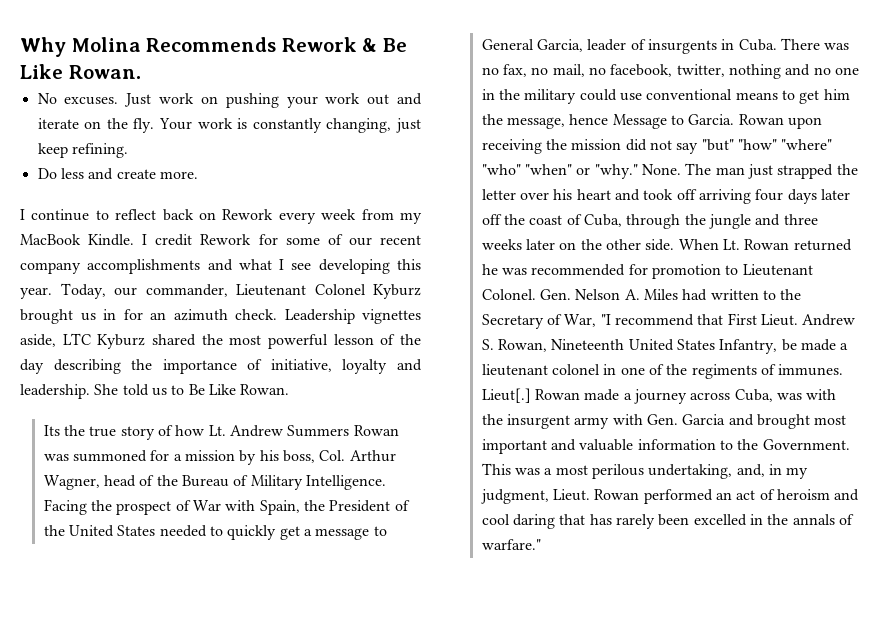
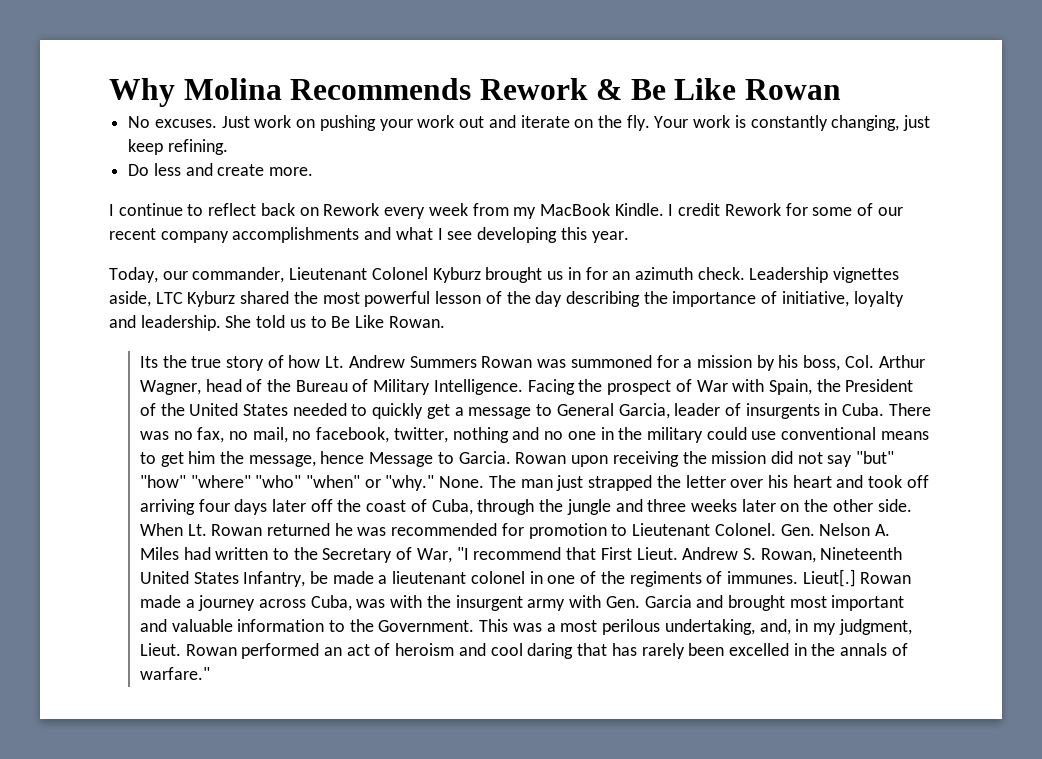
[68,65,141,79] Rowan. -> [744,79,841,100] Rowan
(52, 293) none -> (629, 237) //

